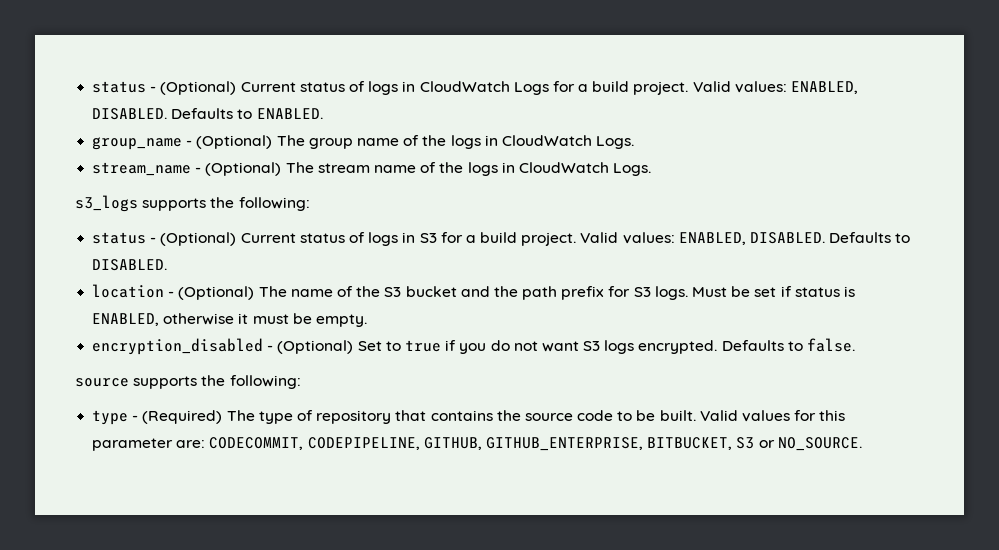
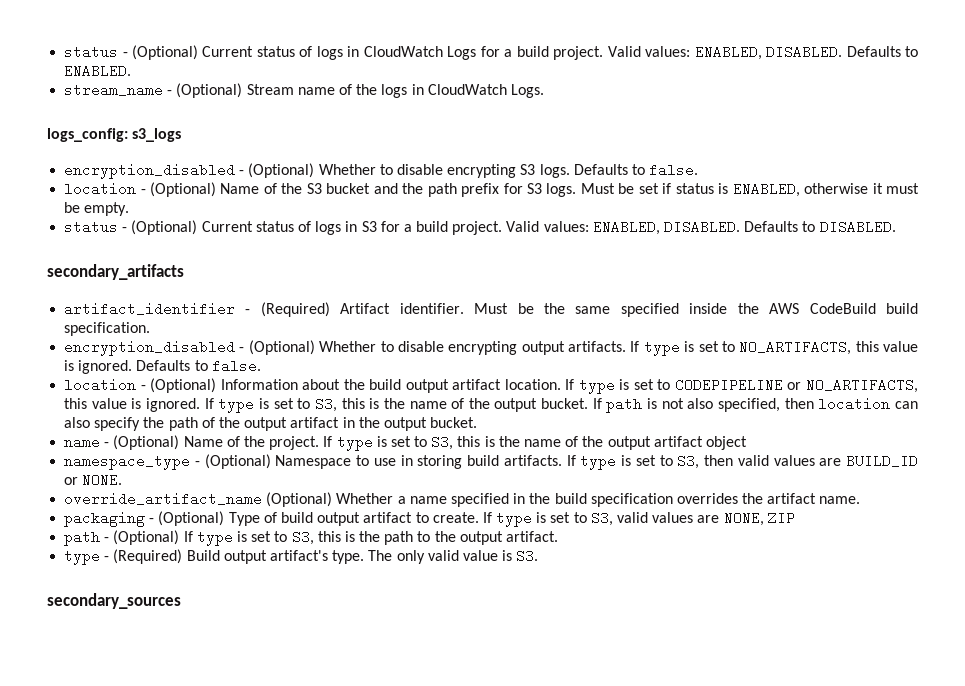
[92,135,635,150] [92,162,652,176] [75,195,310,212] [92,232,911,246] [92,259,168,271] [92,284,333,300] group_name - (Optional) The group name of the logs in CloudWatch Logs. // stream_name - (Optional) The stream name of the logs in CloudWatch Logs. // s3_logs supports the following: // status - (Optional) Current status of logs in S3 for a build project. Valid values: ENABLED, DISABLED. Defaults to DISABLED. // location - (Optional) The name -> [64,83,544,98] [47,128,182,142] [64,163,699,179] [64,182,260,197] stream_name - (Optional) Stream name of the logs in CloudWatch Logs. // logs_config: s3_logs // encryption_disabled - (Optional) Whether to disable encrypting S3 logs. Defaults to false. // location - (Optional) Name
[92,338,856,355] [75,375,301,389] [92,410,846,425] [92,437,862,451] encryption_disabled - (Optional) Set to true if you do not want S3 logs encrypted. Defaults to false. // source supports the following: // type - (Required) The type of repository that contains the source code to be built. Valid values for this parameter are: CODECOMMIT, CODEPIPELINE, GITHUB, GITHUB_ENTERPRISE, BITBUCKET, S3 or NO_SOURCE. -> [64,220,896,235] [47,264,184,280] [64,302,918,317] [64,322,151,336] [64,340,919,356] [64,359,261,374] [64,378,918,394] [64,397,918,413] [64,417,478,431] [64,435,747,451] [64,454,918,470] [64,473,123,487] [64,492,861,507] [64,511,795,527] [64,530,559,546] [64,549,539,565] [47,593,181,609] status - (Optional) Current status of logs in S3 for a build project. Valid values: ENABLED, DISABLED. Defaults to DISABLED. // secondary_artifacts // artifact_identifier - (Required) Artifact identifier. Must be the same specified inside the AWS CodeBuild build specification. // encryption_disabled - (Optional) Whether to disable encrypting output artifacts. If type is set to NO_ARTIFACTS, this value is ignored. Defaults to false. // location - (Optional) Information about the build output artifact location. If type is set to CODEPIPELINE or NO_ARTIFACTS, this value is ignored. If type is set to S3, this is the name of the output bucket. If path is not also specified, then location can also specify the path of the output artifact in the output bucket. // name - (Optional) Name of the project. If type is set to S3, this is the name of the output artifact object // namespace_type - (Optional) Namespace to use in storing build artifacts. If type is set to S3, then valid values are BUILD_ID or NONE. // override_artifact_name (Optional) Whether a name specified in the build specification overrides the artifact name. // packaging - (Optional) Type of build output artifact to create. If type is set to S3, valid values are NONE, ZIP // path - (Optional) If type is set to S3, this is the path to the output artifact. // type - (Required) Build output artifact's type. The only valid value is S3. // secondary_sources

